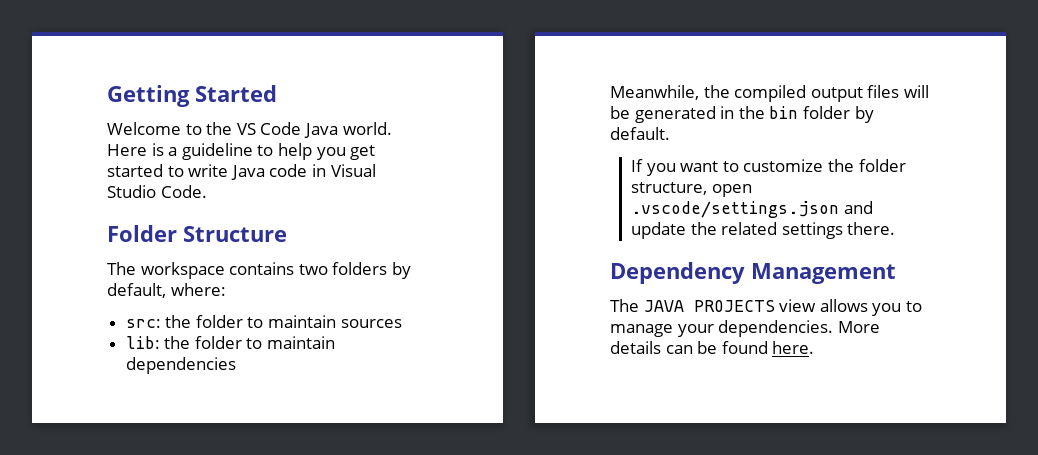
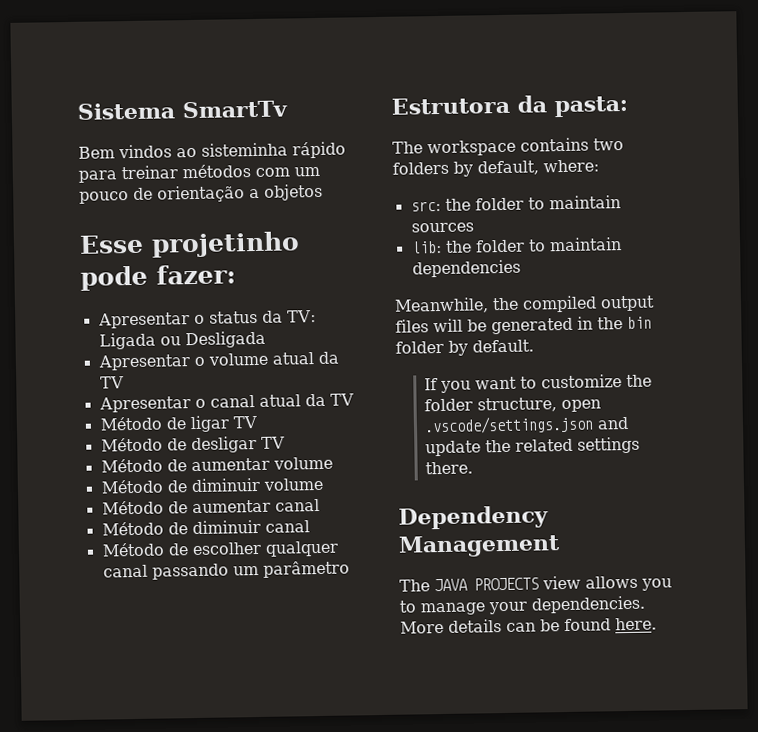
[107,85,277,107] [107,122,392,138] [107,143,376,160] [107,164,376,180] [107,185,207,198] [107,225,287,242] Getting Started // Welcome to the VS Code Java world. Here is a guideline to help you get started to write Java code in Visual Studio Code. // Folder Structure -> [77,100,288,120] [78,141,346,159] [78,164,320,183] [79,183,323,204] [79,231,300,258] [80,264,236,291] [97,310,316,329] [98,330,266,350] [97,351,339,371] [99,376,124,389] [98,393,354,413] [99,415,257,433] [100,436,285,454] [100,456,333,473] [100,477,324,494] [101,498,320,515] [101,519,310,536] [101,540,339,557] [102,560,350,580] [391,95,628,118] Sistema SmartTv // Bem vindos ao sisteminha rápido para treinar métodos com um pouco de orientação a objetos // Esse projetinho pode fazer: // Apresentar o status da TV: Ligada ou Desligada // Apresentar o volume atual da TV // Apresentar o canal atual da TV // Método de ligar TV // Método de desligar TV // Método de aumentar volume // Método de diminuir volume // Método de aumentar canal // Método de diminuir canal // Método de escolher qualquer canal passando um parâmetro // Estrutora da pasta:

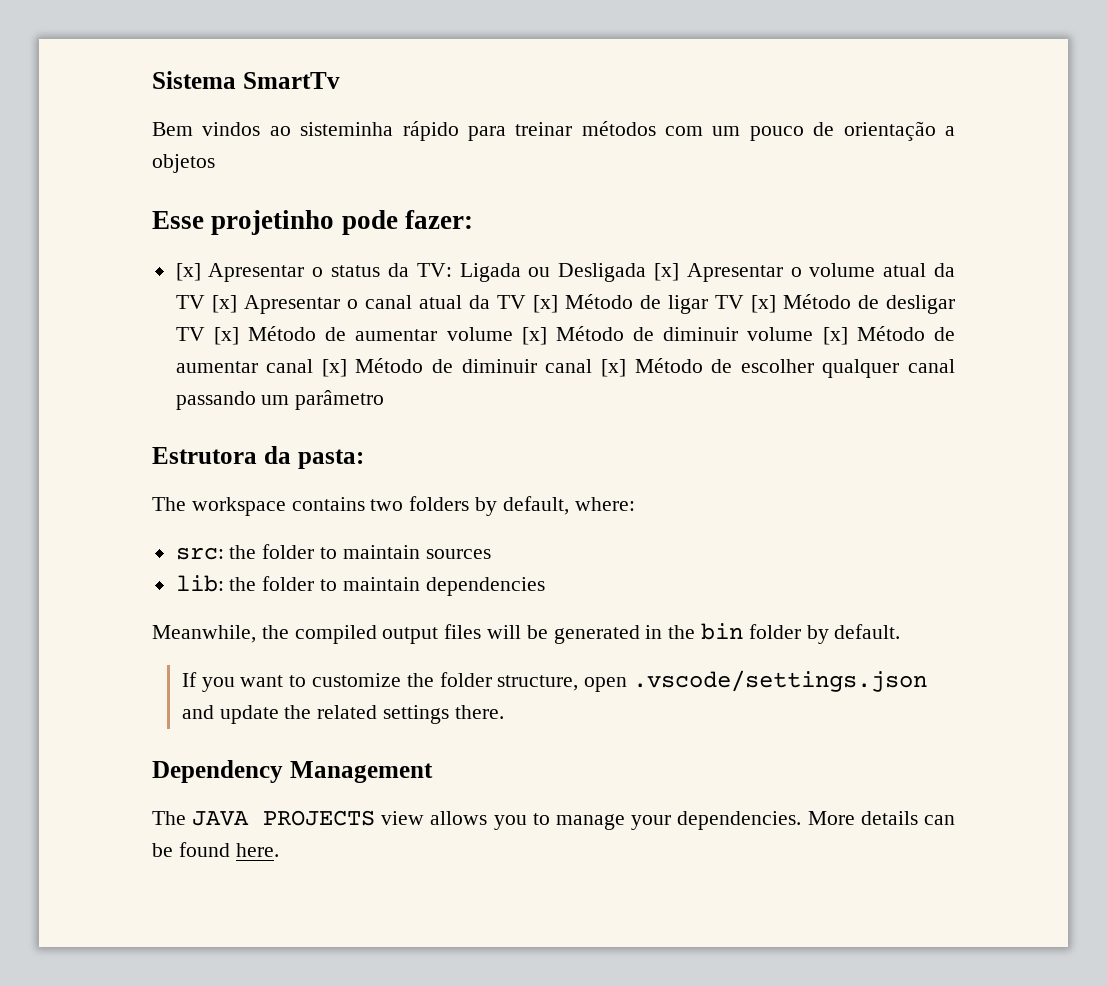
(236, 274) none -> [175,263,201,281] [x]
(266, 339) // -> [653,263,679,281] [x]
(124, 382) // -> [211,295,237,313] [x]
(354, 399) // -> [532,295,558,313] [x]
(257, 422) // -> [750,295,776,313] [x]
(285, 442) // -> [213,327,239,345] [x]
(333, 463) // -> [521,327,547,345] [x]
(324, 484) // -> [822,327,848,345] [x]
(320, 505) // -> [321,359,347,377] [x]
(310, 526) // -> [600,359,626,377] [x]

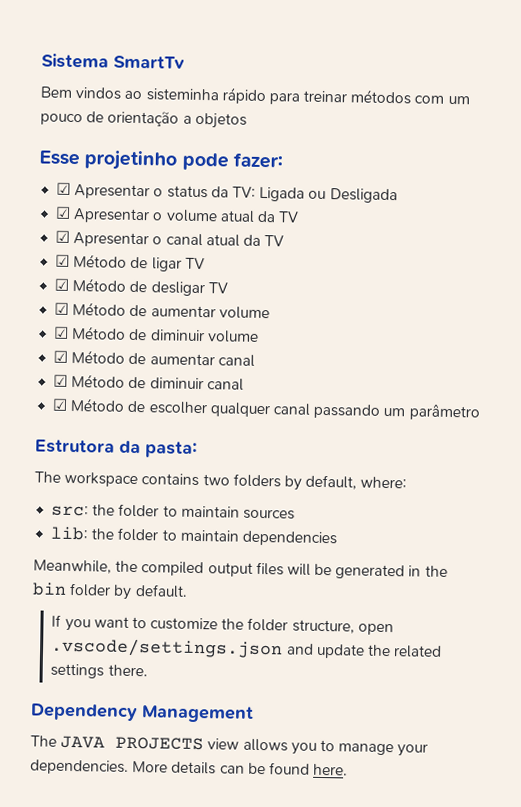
[175,263,201,281] [x] -> [56,182,72,195] ☑
[653,263,679,281] [x] -> [55,206,72,219] // ☑
[211,295,237,313] [x] -> [55,230,71,243] // ☑
[532,295,558,313] [x] -> [55,254,71,267] // ☑
[750,295,776,313] [x] -> [54,278,70,291] // ☑
[213,327,239,345] [x] -> [54,302,70,315] // ☑
[521,327,547,345] [x] -> [54,326,70,339] // ☑
[822,327,848,345] [x] -> [53,350,69,363] // ☑
[321,359,347,377] [x] -> [53,374,69,387] // ☑
[600,359,626,377] [x] -> [52,398,69,411] // ☑

